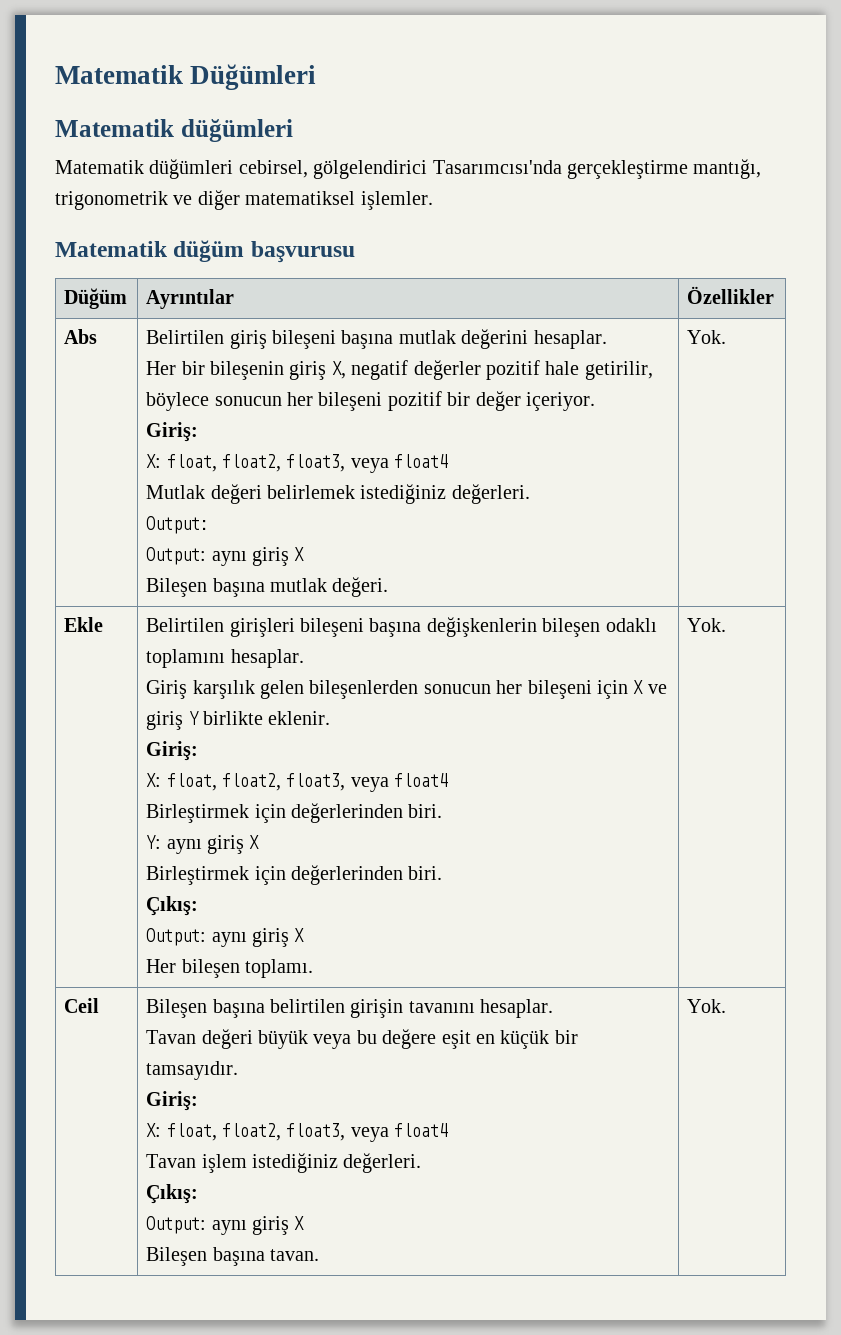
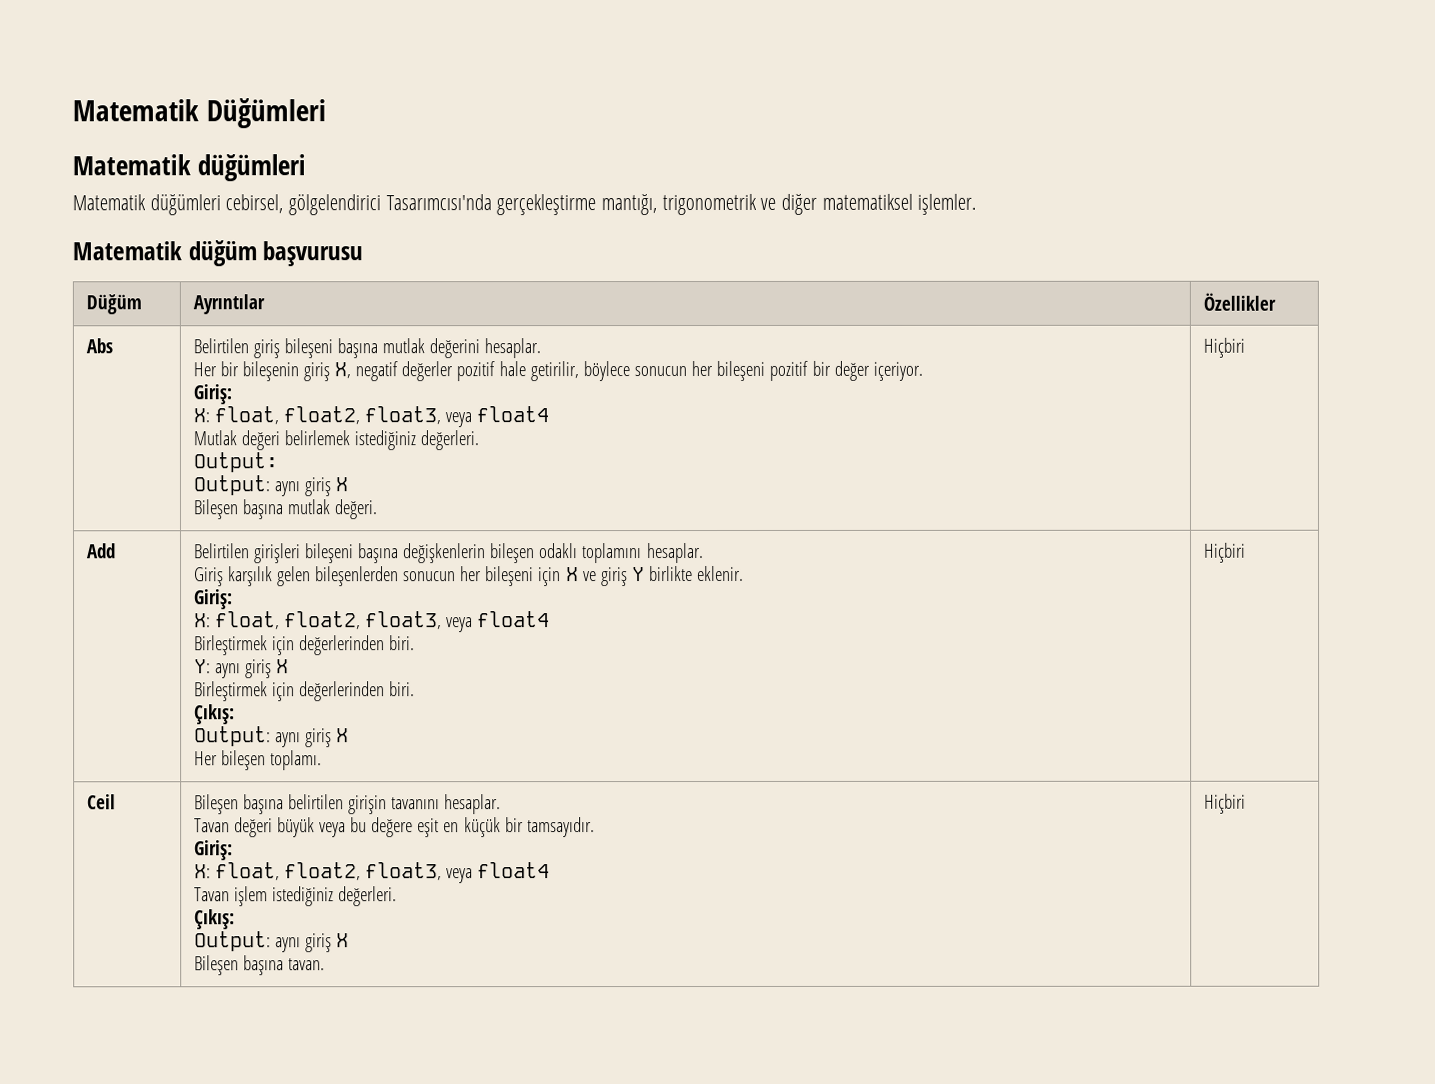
[687,330,727,344] [64,617,104,632] Yok. // Ekle -> [1202,337,1245,358] [86,543,116,559] Hiçbiri // Add
[687,618,727,632] Yok. -> [1203,542,1246,563] Hiçbiri
[687,999,727,1013] Yok. -> [1203,793,1246,814] Hiçbiri

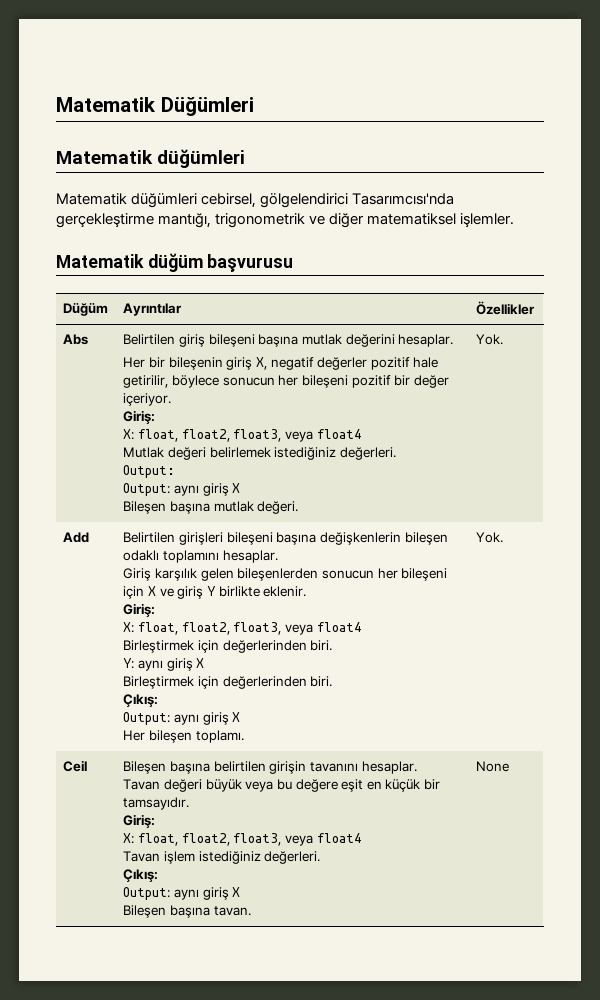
[1202,337,1245,358] Hiçbiri -> [476,334,504,345] Yok.
[1203,542,1246,563] Hiçbiri -> [476,532,504,543] Yok.
[1203,793,1246,814] | Hiçbiri -> [476,761,510,772] | None

